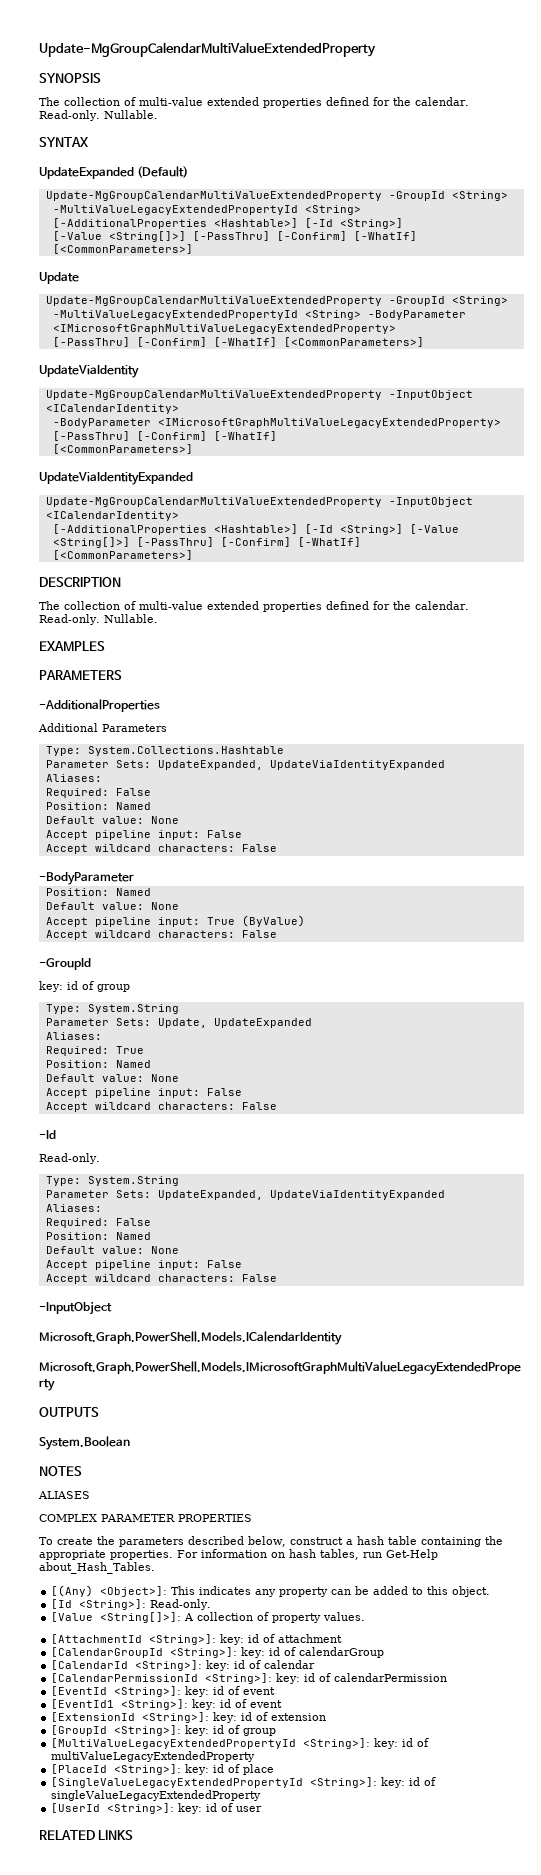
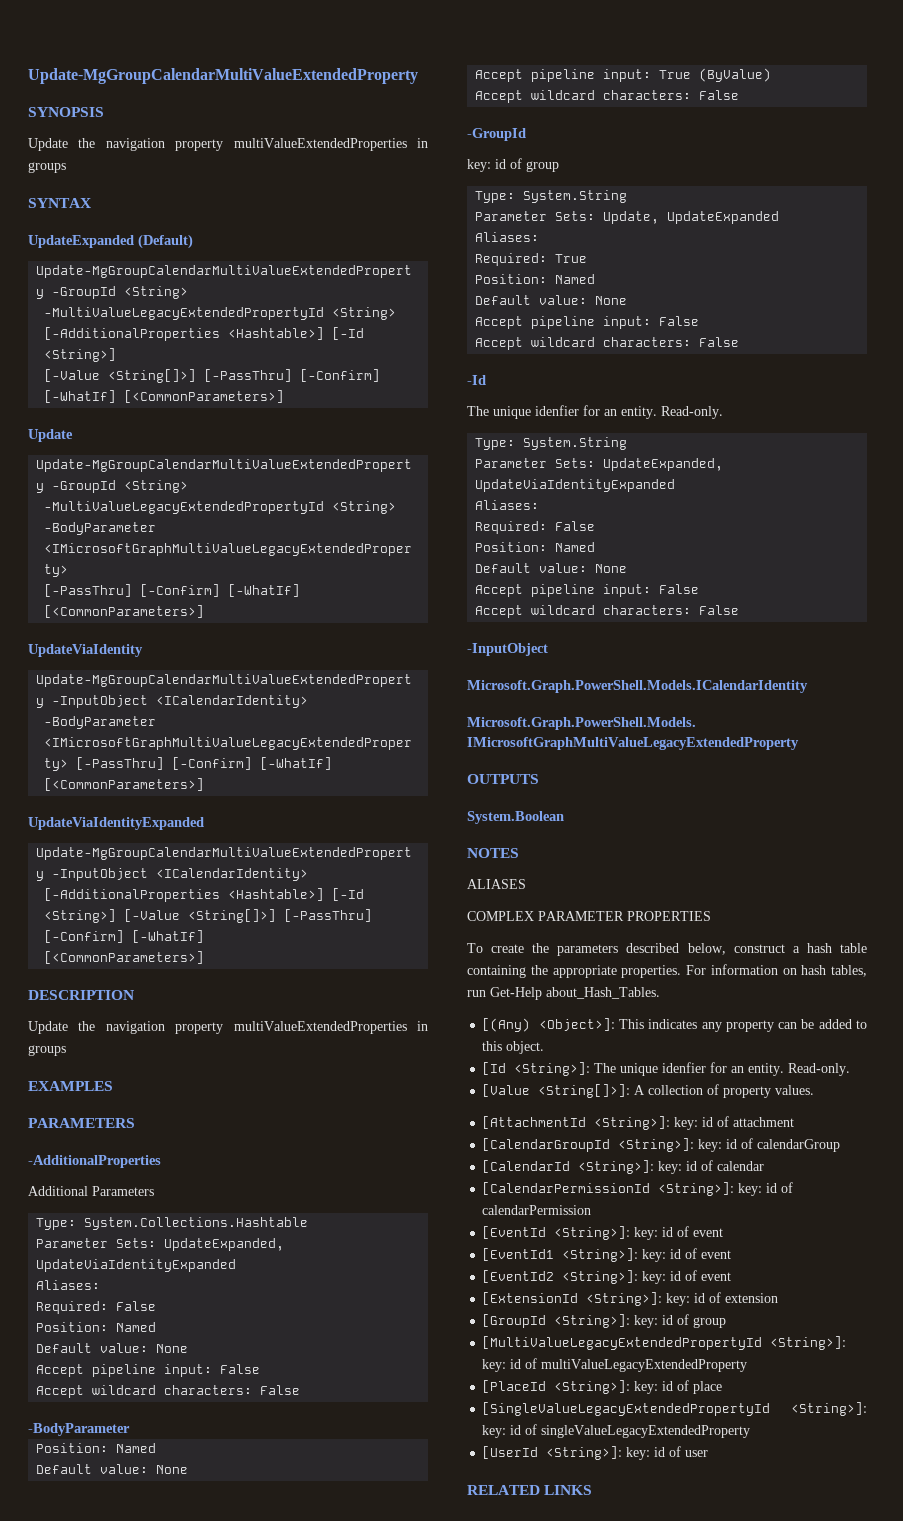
[39,97,469,108] [39,110,158,121] The collection of multi-value extended properties defined for the calendar. Read-only. Nullable. -> [28,138,428,151] [28,162,66,173] Update the navigation property multiValueExtendedProperties in groups
[39,601,469,612] [39,614,158,625] The collection of multi-value extended properties defined for the calendar. Read-only. Nullable. -> [28,1021,428,1034] [28,1045,66,1056] Update the navigation property multiValueExtendedProperties in groups
(56, 1134) none -> [467,405,657,419] The unique idenfier for an entity.
(147, 1604) none -> [594,1062,785,1076] The unique idenfier for an entity.
(283, 1704) none -> [482,1270,732,1284] // [EventId2 <String>]: key: id of event

